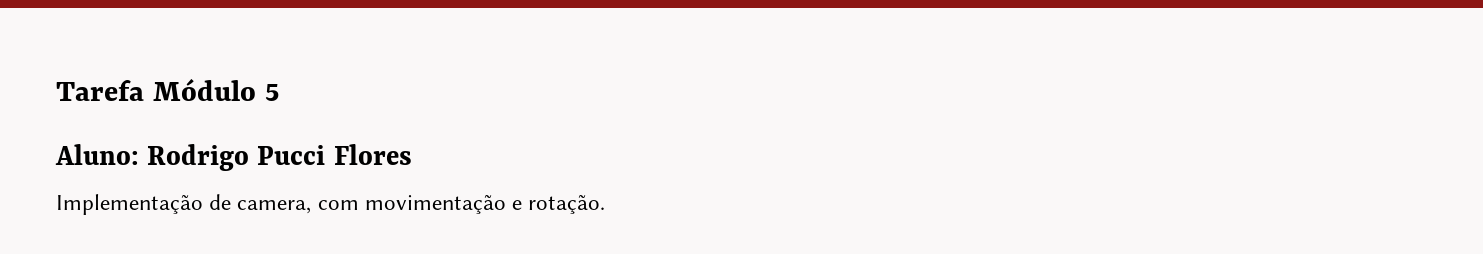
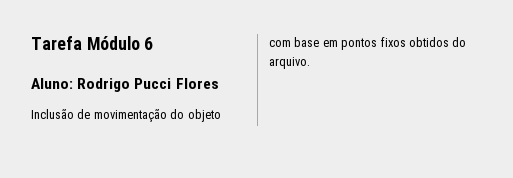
[264,84,279,101] 5 -> [144,37,154,50] 6
[56,194,606,215] Implementação de camera, com movimentação e rotação. -> [31,109,221,122] [269,37,467,50] [269,57,310,69] Inclusão de movimentação do objeto com base em pontos fixos obtidos do arquivo.

